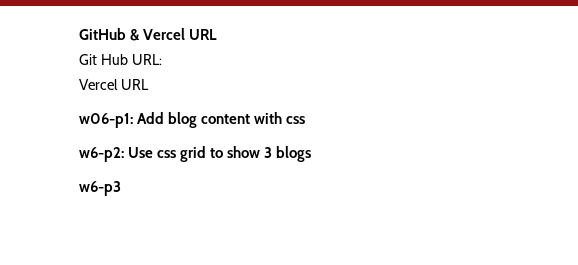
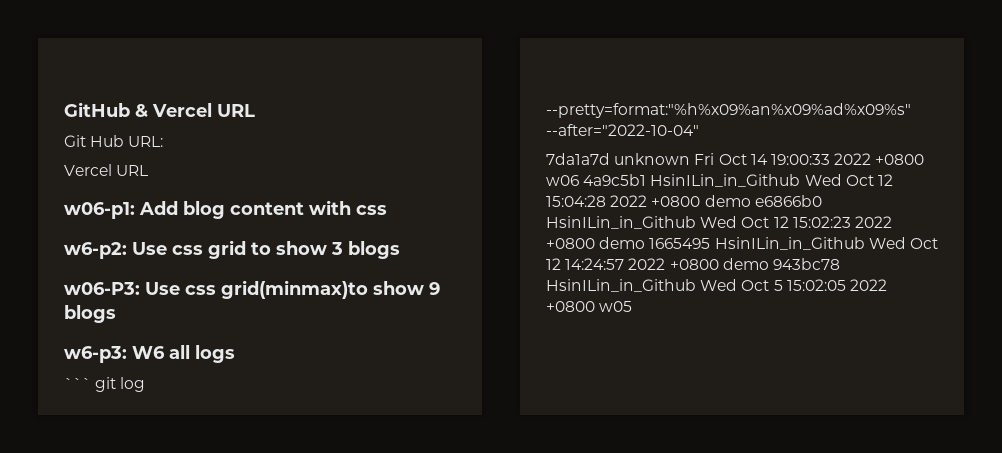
[79,181,121,196] w6-p3 -> [64,280,440,299] [64,305,116,323] [64,345,235,363] [64,377,146,392] [546,103,911,118] [546,124,699,136] [546,153,925,165] [546,174,893,187] [546,195,822,207] [546,216,892,229] [546,237,938,250] [546,258,840,270] [546,279,887,292] [546,301,633,312] w06-P3: Use css grid(minmax)to show 9 blogs // w6-p3: W6 all logs // ˋˋˋ git log --pretty=format:"%h%x09%an%x09%ad%x09%s" --after="2022-10-04" // 7da1a7d unknown Fri Oct 14 19:00:33 2022 +0800 w06 4a9c5b1 HsinILin_in_Github Wed Oct 12 15:04:28 2022 +0800 demo e6866b0 HsinILin_in_Github Wed Oct 12 15:02:23 2022 +0800 demo 1665495 HsinILin_in_Github Wed Oct 12 14:24:57 2022 +0800 demo 943bc78 HsinILin_in_Github Wed Oct 5 15:02:05 2022 +0800 w05

